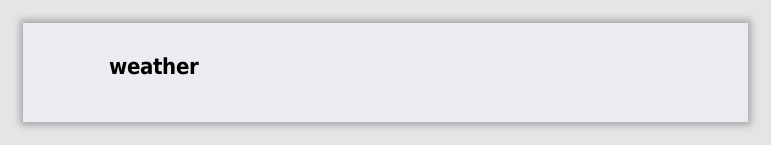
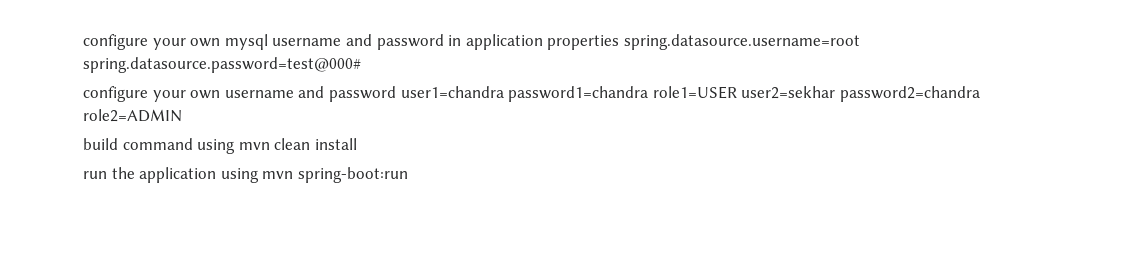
[109,57,199,75] weather -> [83,34,860,50] [83,57,361,73] [83,86,980,102] [83,109,182,122] [83,138,357,154] [83,167,408,183] configure your own mysql username and password in application properties spring.datasource.username=root spring.datasource.password=test@000# // configure your own username and password user1=chandra password1=chandra role1=USER user2=sekhar password2=chandra role2=ADMIN // build command using mvn clean install // run the application using mvn spring-boot:run

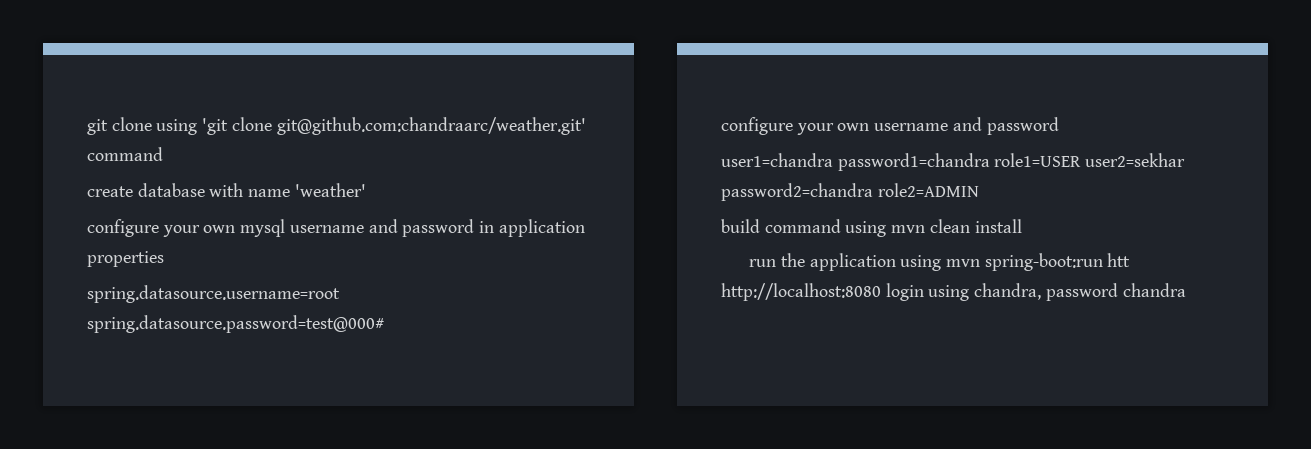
(83, 42) none -> [87,117,586,135] [87,147,163,161] [87,183,366,197] git clone using 'git clone git@github.com:chandraarc/weather.git' command // create database with name 'weather' //
(620, 42) none -> (164, 259) //
(396, 94) none -> (1059, 126) //
(408, 175) none -> [1107,253,1131,267] [721,283,1186,301] htt http://localhost:8080 login using chandra, password chandra

